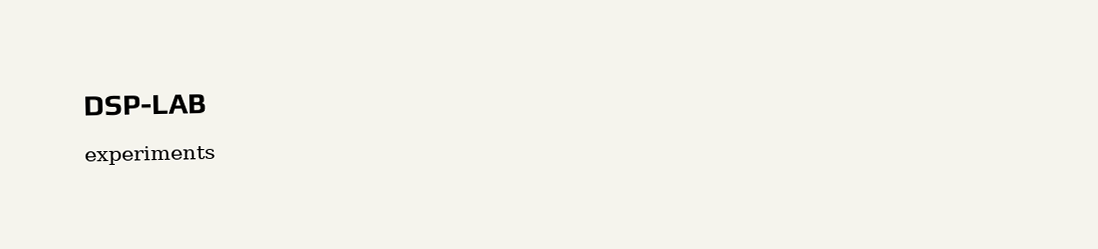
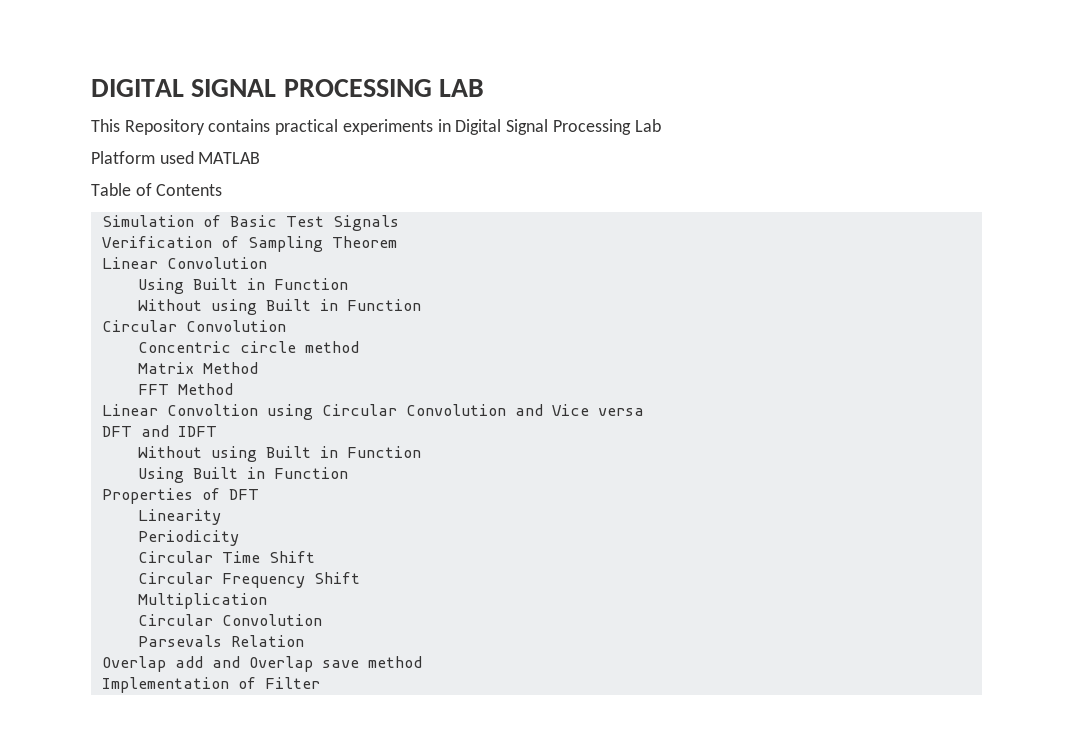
[83,93,206,117] [84,144,216,166] DSP-LAB // experiments -> [91,79,485,97] [91,119,661,135] [91,151,261,164] [91,183,223,196] [101,215,399,231] [101,236,397,252] [101,257,267,269] [137,278,348,294] [137,299,421,315] [101,320,286,332] [137,341,359,353] [137,362,258,374] [137,383,233,395] [101,404,644,420] [101,425,217,437] [137,446,421,462] [137,467,348,483] [101,488,259,504] [137,509,221,525] [137,530,239,546] [137,551,315,563] [137,572,360,588] [137,593,267,609] [137,614,322,626] [137,635,304,647] [101,656,422,672] [101,677,320,693] DIGITAL SIGNAL PROCESSING LAB // This Repository contains practical experiments in Digital Signal Processing Lab // Platform used MATLAB // Table of Contents // Simulation of Basic Test Signals // Verification of Sampling Theorem // Linear Convolution // Using Built in Function // Without using Built in Function // Circular Convolution // Concentric circle method // Matrix Method // FFT Method // Linear Convoltion using Circular Convolution and Vice versa // DFT and IDFT // Without using Built in Function // Using Built in Function // Properties of DFT // Linearity // Periodicity // Circular Time Shift // Circular Frequency Shift // Multiplication // Circular Convolution // Parsevals Relation // Overlap add and Overlap save method // Implementation of Filter

